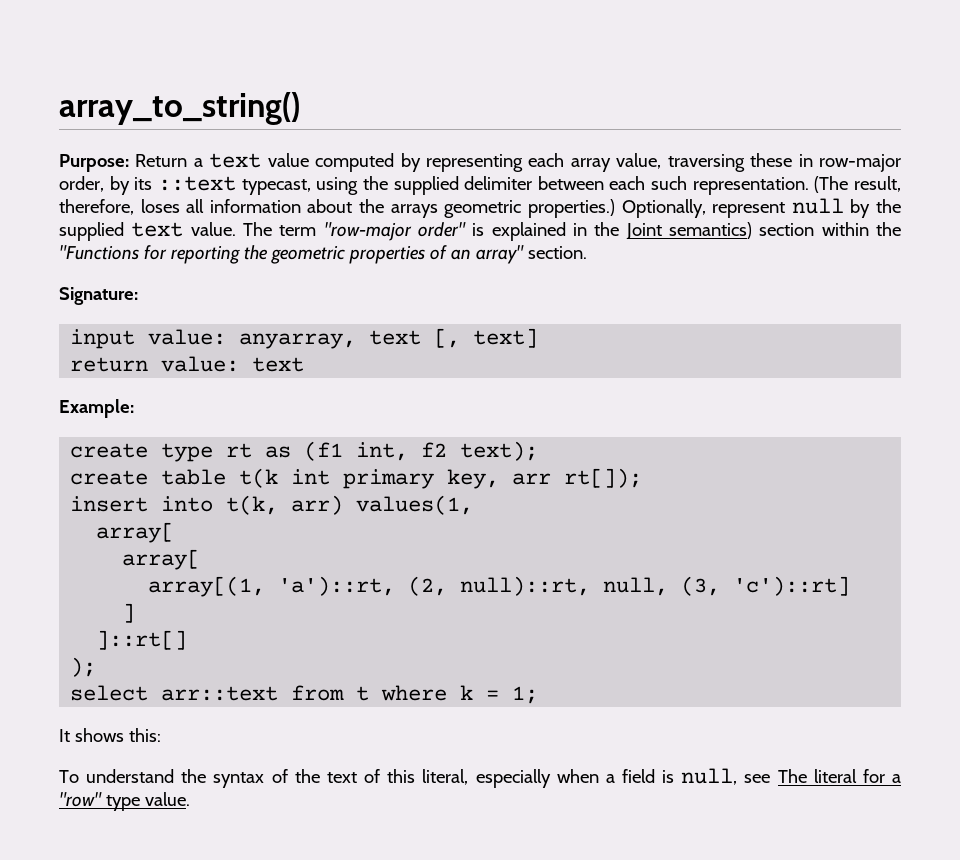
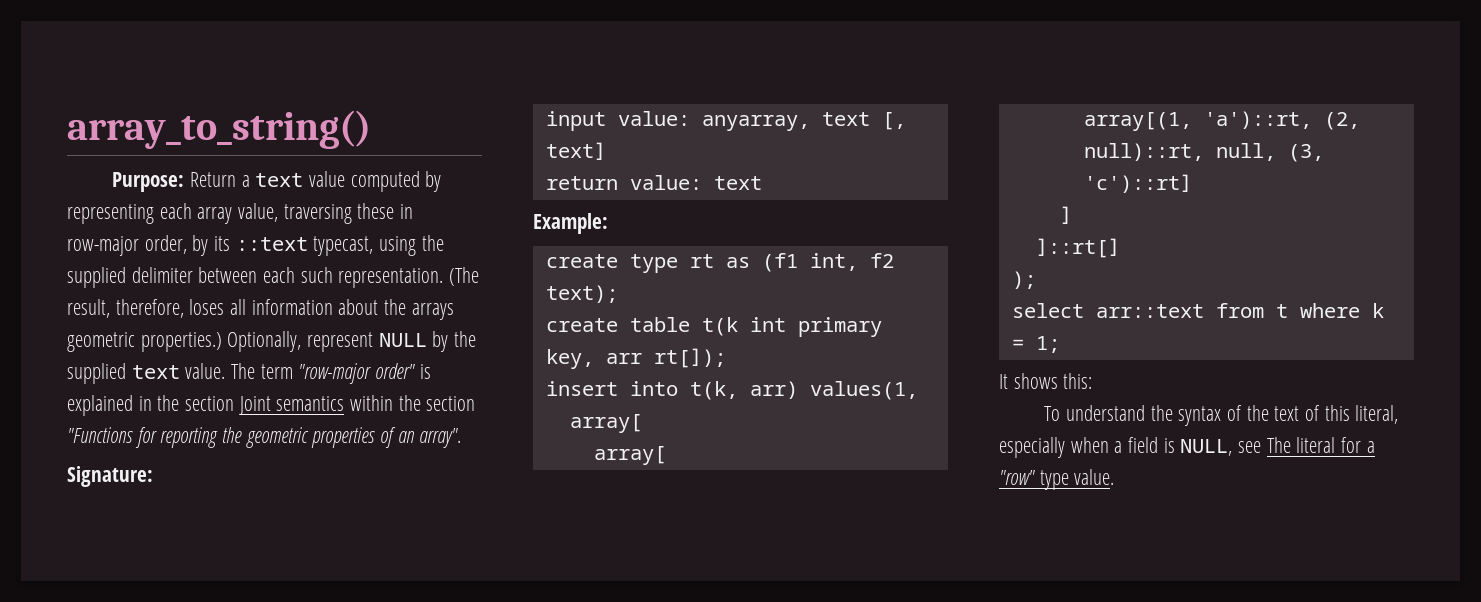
[791,198,844,214] null -> [378,333,427,347] NULL
[625,222,815,240] Joint semantics) section -> [185,396,345,415] section Joint semantics
(902, 229) none -> [426,396,476,411] section
[475,245,587,264] array" section. -> [419,428,462,448] array".
[681,768,738,785] null, -> [1180,439,1233,456] NULL,

